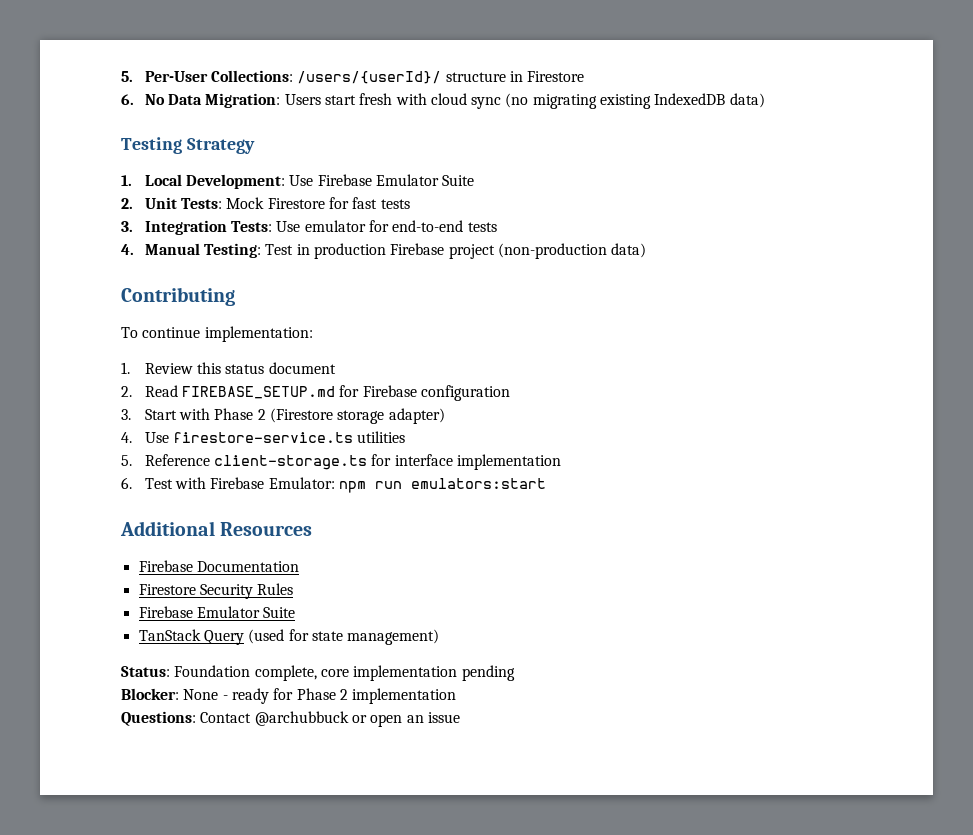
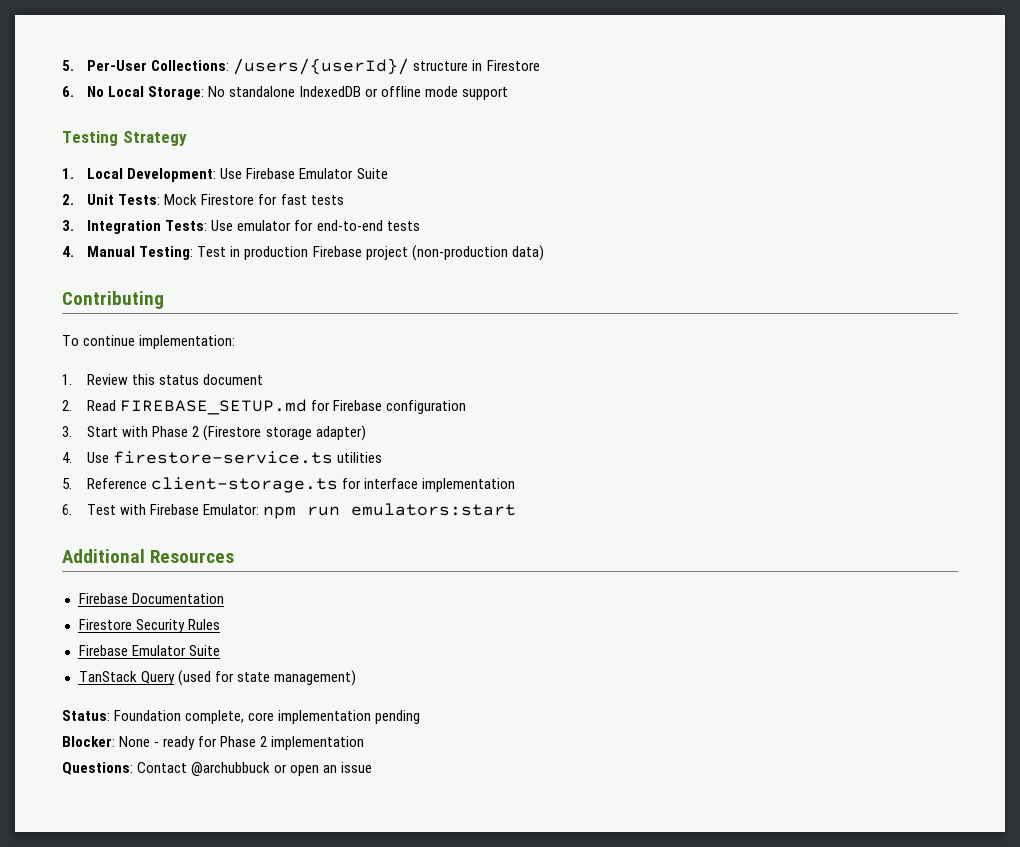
[167,93,765,109] Data Migration: Users start fresh with cloud sync (no migrating existing IndexedDB data) -> [108,86,508,100] Local Storage: No standalone IndexedDB or offline mode support

